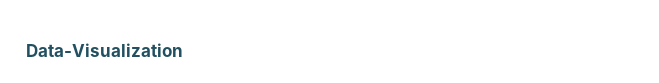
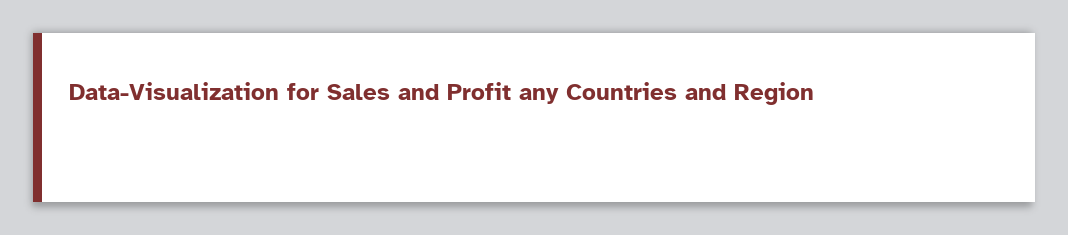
(183, 50) none -> [287,82,814,105] for Sales and Profit any Countries and Region

